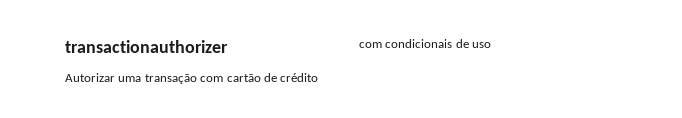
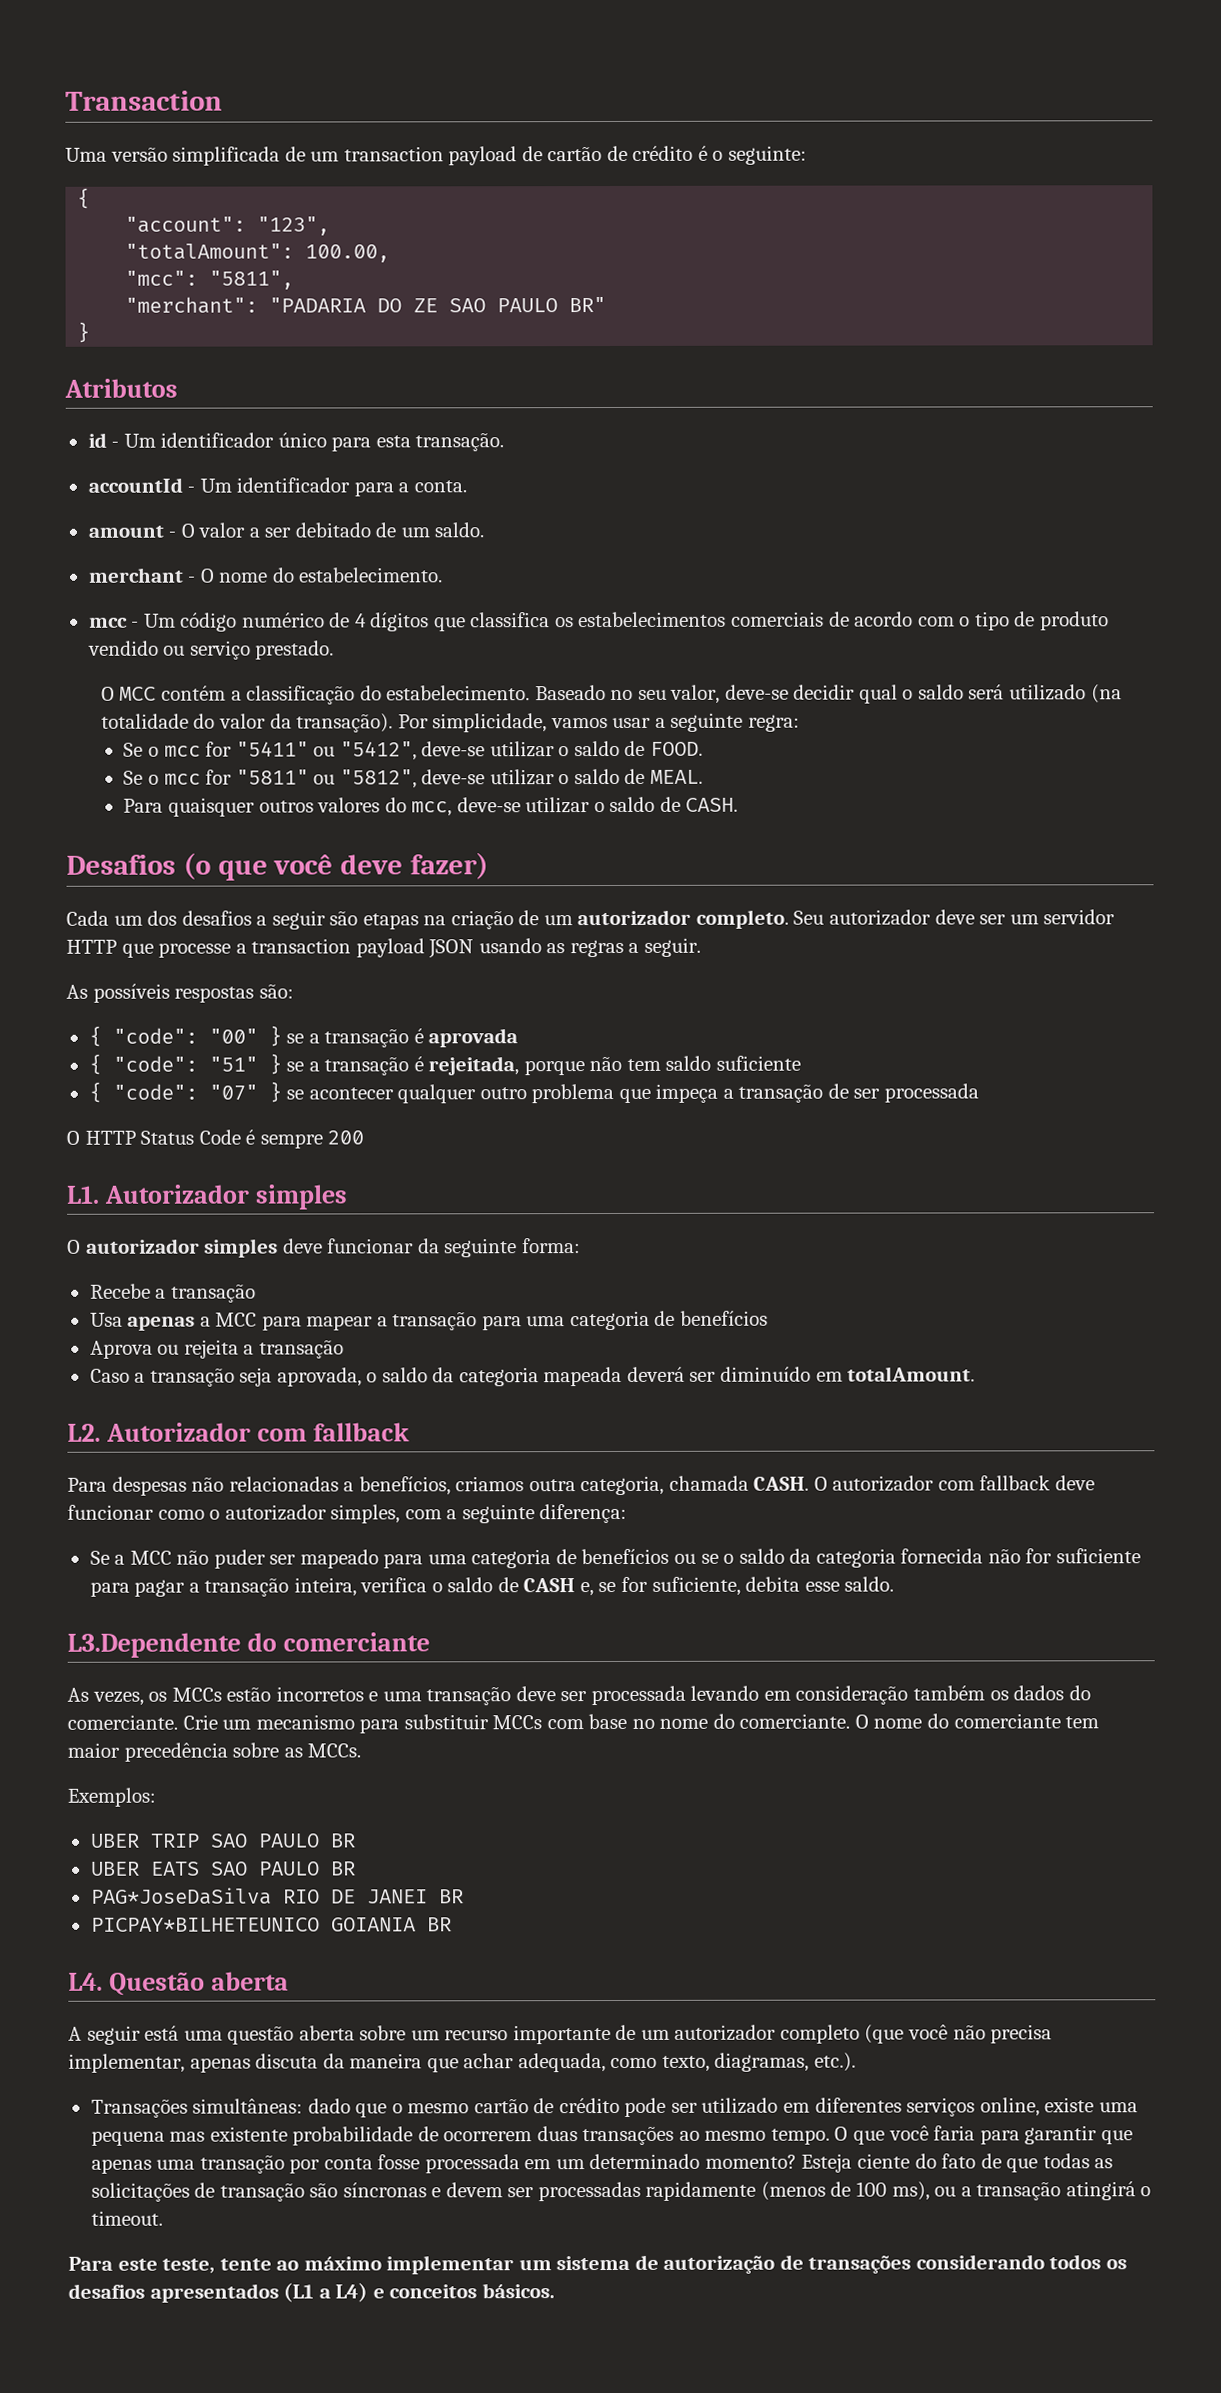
[65,40,228,53] [65,73,319,84] [359,39,492,48] transactionauthorizer // Autorizar uma transação com cartão de crédito com condicionais de uso -> [65,90,223,111] [65,145,807,166] [77,187,91,209] [125,216,331,236] [125,243,391,263] [125,270,295,290] [125,296,607,314] [77,321,91,343] [64,378,178,398] [87,432,505,452] [87,477,467,497] [87,522,485,538] [88,567,444,583] [88,611,1109,632] [87,640,335,660] [100,684,1122,705] [100,712,800,733] [123,740,703,761] [123,768,703,789] [123,796,739,817] [66,852,490,881] [66,909,1116,930] [66,937,701,959] [66,983,294,1003] [88,1025,519,1048] [88,1053,801,1076] [88,1081,979,1104] [66,1129,365,1149] [66,1184,348,1210] [67,1238,581,1258] [89,1283,256,1303] [89,1310,768,1331] [89,1339,344,1359] [89,1366,976,1387] [67,1422,410,1442] [67,1475,1096,1496] [67,1503,628,1524] [89,1548,1141,1569] [89,1576,895,1597] [67,1632,430,1658] [67,1685,1091,1706] [67,1713,1100,1734] [67,1742,362,1762] [67,1787,156,1807] [90,1833,356,1848] [90,1861,356,1876] [90,1887,464,1905] [90,1917,452,1932] [68,1971,289,1996] [68,2024,1053,2045] [68,2052,856,2073] [90,2097,1138,2118] [90,2125,1133,2146] [90,2153,1114,2174] [90,2181,1152,2202] [90,2210,163,2226] [68,2254,1128,2275] [68,2282,555,2303] Transaction // Uma versão simplificada de um transaction payload de cartão de crédito é o seguinte: // { // "account": "123", // "totalAmount": 100.00, // "mcc": "5811", // "merchant": "PADARIA DO ZE SAO PAULO BR" // } // Atributos // id - Um identificador único para esta transação. // accountId - Um identificador para a conta. // amount - O valor a ser debitado de um saldo. // merchant - O nome do estabelecimento. // mcc - Um código numérico de 4 dígitos que classifica os estabelecimentos comerciais de acordo com o tipo de produto vendido ou serviço prestado. // O MCC contém a classificação do estabelecimento. Baseado no seu valor, deve-se decidir qual o saldo será utilizado (na totalidade do valor da transação). Por simplicidade, vamos usar a seguinte regra: // Se o mcc for "5411" ou "5412", deve-se utilizar o saldo de FOOD. // Se o mcc for "5811" ou "5812", deve-se utilizar o saldo de MEAL. // Para quaisquer outros valores do mcc, deve-se utilizar o saldo de CASH. // Desafios (o que você deve fazer) // Cada um dos desafios a seguir são etapas na criação de um autorizador completo. Seu autorizador deve ser um servidor HTTP que processe a transaction payload JSON usando as regras a seguir. // As possíveis respostas são: // { "code": "00" } se a transação é aprovada // { "code": "51" } se a transação é rejeitada, porque não tem saldo suficiente // { "code": "07" } se acontecer qualquer outro problema que impeça a transação de ser processada // O HTTP Status Code é sempre 200 // L1. Autorizador simples // O autorizador simples deve funcionar da seguinte forma: // Recebe a transação // Usa apenas a MCC para mapear a transação para uma categoria de benefícios // Aprova ou rejeita a transação // Caso a transação seja aprovada, o saldo da categoria mapeada deverá ser diminuído em totalAmount. // L2. Autorizador com fallback // Para despesas não relacionadas a benefícios, criamos outra categoria, chamada CASH. O autorizador com fallback deve funcionar como o autorizador simples, com a seguinte diferença: // Se a MCC não puder ser mapeado para uma categoria de benefícios ou se o saldo da categoria fornecida não for suficiente para pagar a transação inteira, verifica o saldo de CASH e, se for suficiente, debita esse saldo. // L3.Dependente do comerciante // As vezes, os MCCs estão incorretos e uma transação deve ser processada levando em consideração também os dados do comerciante. Crie um mecanismo para substituir MCCs com base no nome do comerciante. O nome do comerciante tem maior precedência sobre as MCCs. // Exemplos: // UBER TRIP SAO PAULO BR // UBER EATS SAO PAULO BR // PAG*JoseDaSilva RIO DE JANEI BR // PICPAY*BILHETEUNICO GOIANIA BR // L4. Questão aberta // A seguir está uma questão aberta sobre um recurso importante de um autorizador completo (que você não precisa implementar, apenas discuta da maneira que achar adequada, como texto, diagramas, etc.). // Transações simultâneas: dado que o mesmo cartão de crédito pode ser utilizado em diferentes serviços online, existe uma pequena mas existente probabilidade de ocorrerem duas transações ao mesmo tempo. O que você faria para garantir que apenas uma transação por conta fosse processada em um determinado momento? Esteja ciente do fato de que todas as solicitações de transação são síncronas e devem ser processadas rapidamente (menos de 100 ms), ou a transação atingirá o timeout. // Para este teste, tente ao máximo implementar um sistema de autorização de transações considerando todos os desafios apresentados (L1 a L4) e conceitos básicos.

